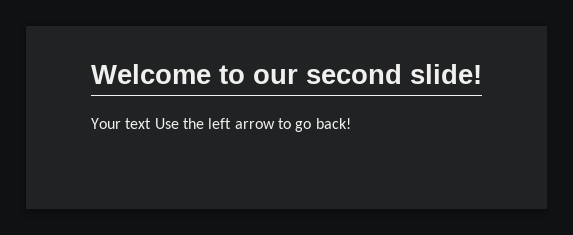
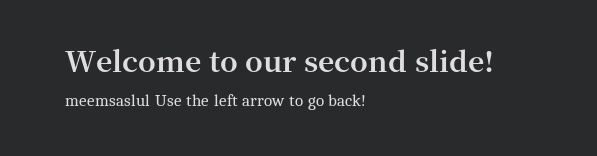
[91,118,152,129] Your text -> [65,94,150,106] meemsaslul

